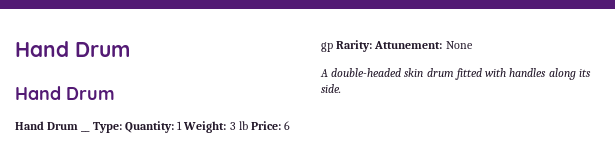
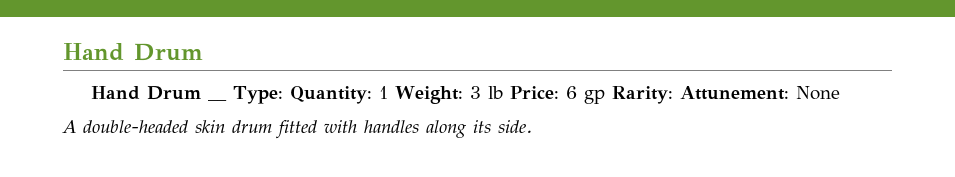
[15,41,130,57] [15,86,115,100] [15,121,79,130] Hand Drum // Hand Drum // Hand Drum -> [63,43,203,61] [90,86,201,100] Hand Drum // Hand Drum

